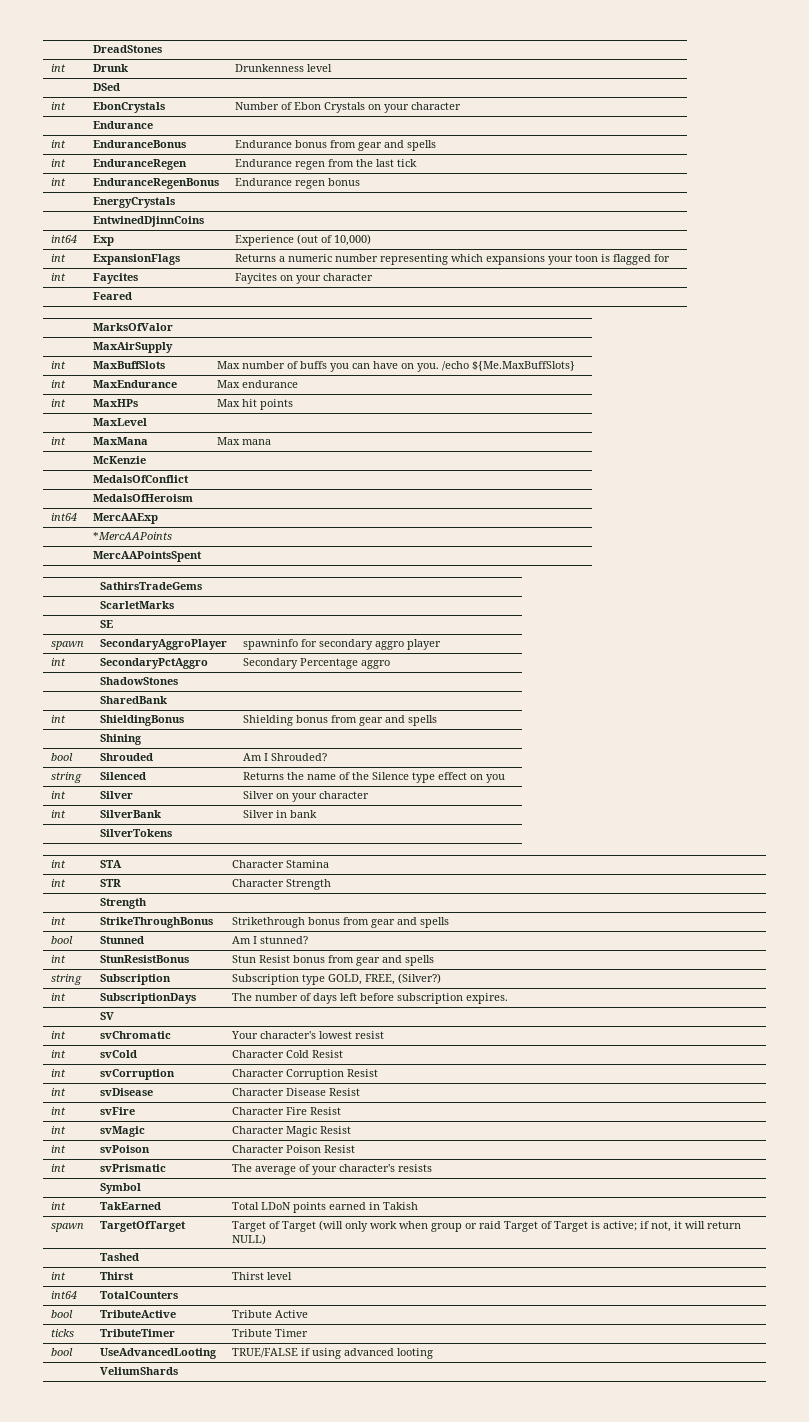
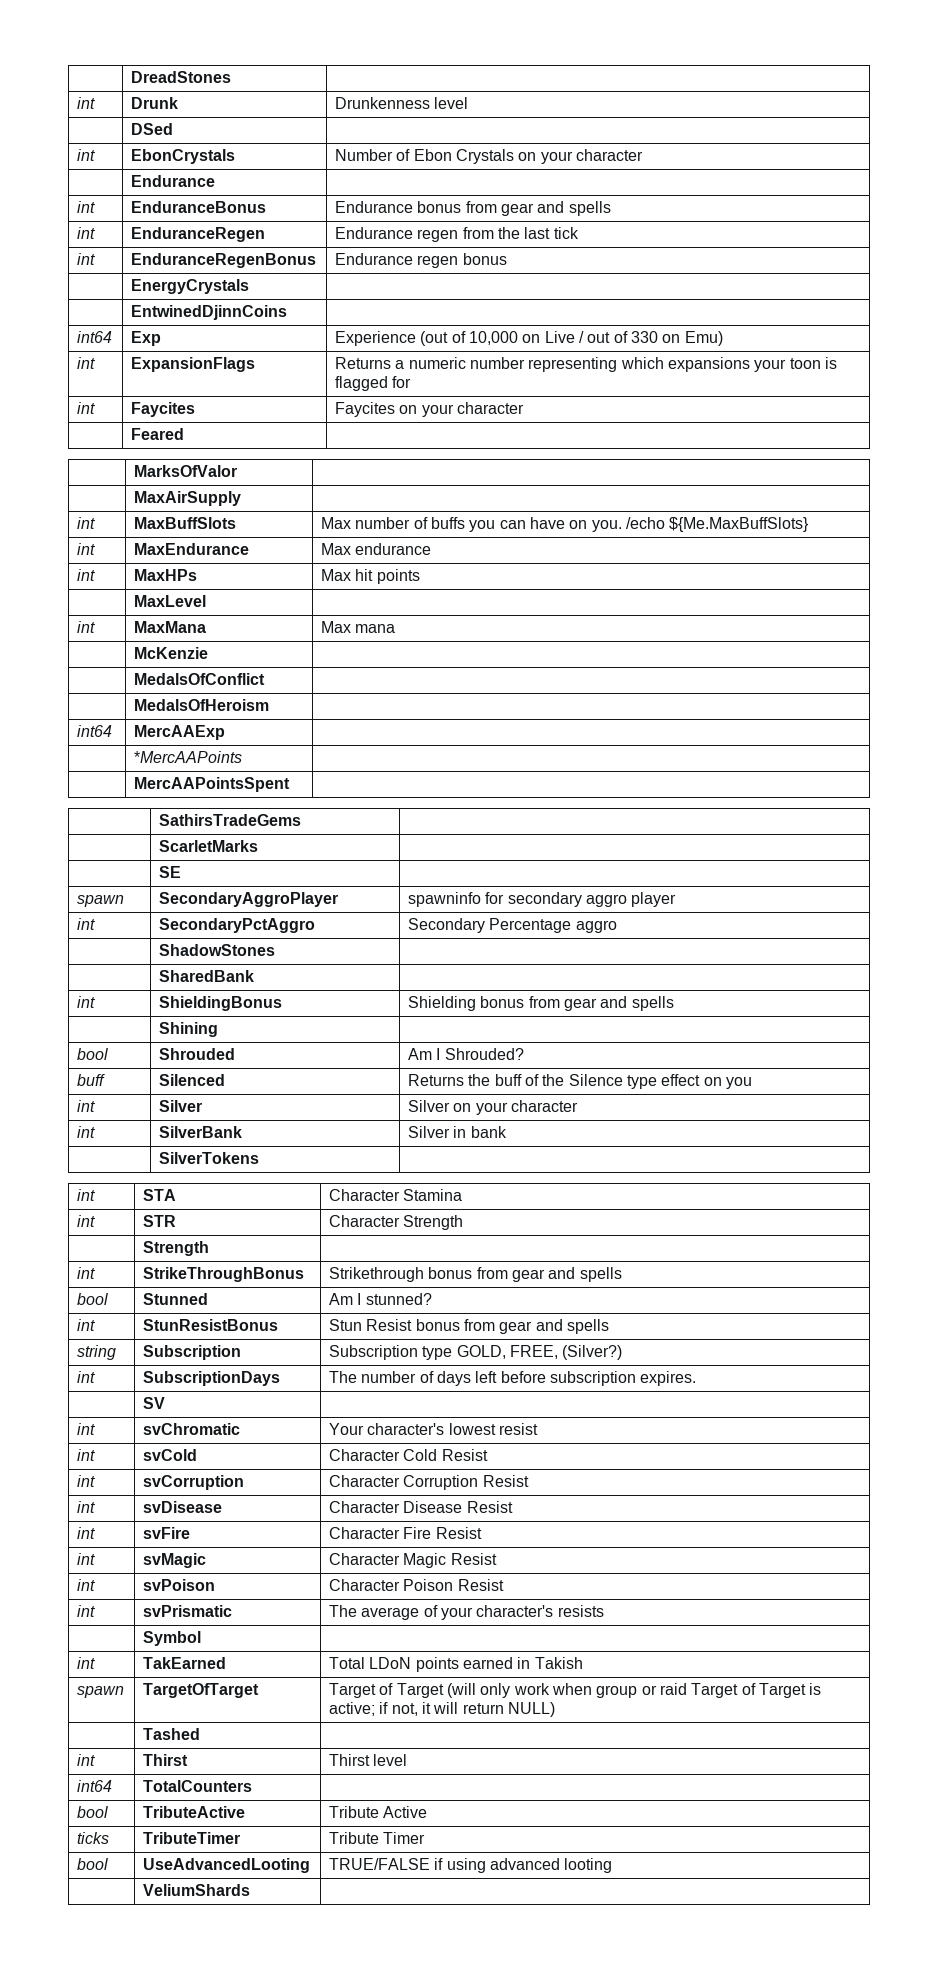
[333,234,371,246] 10,000) -> [468,331,723,346] 10,000 on Live / out of 330 on Emu)
[50,772,82,783] string -> [77,1074,106,1086] buff
[306,774,336,780] name -> [494,1074,522,1086] buff

